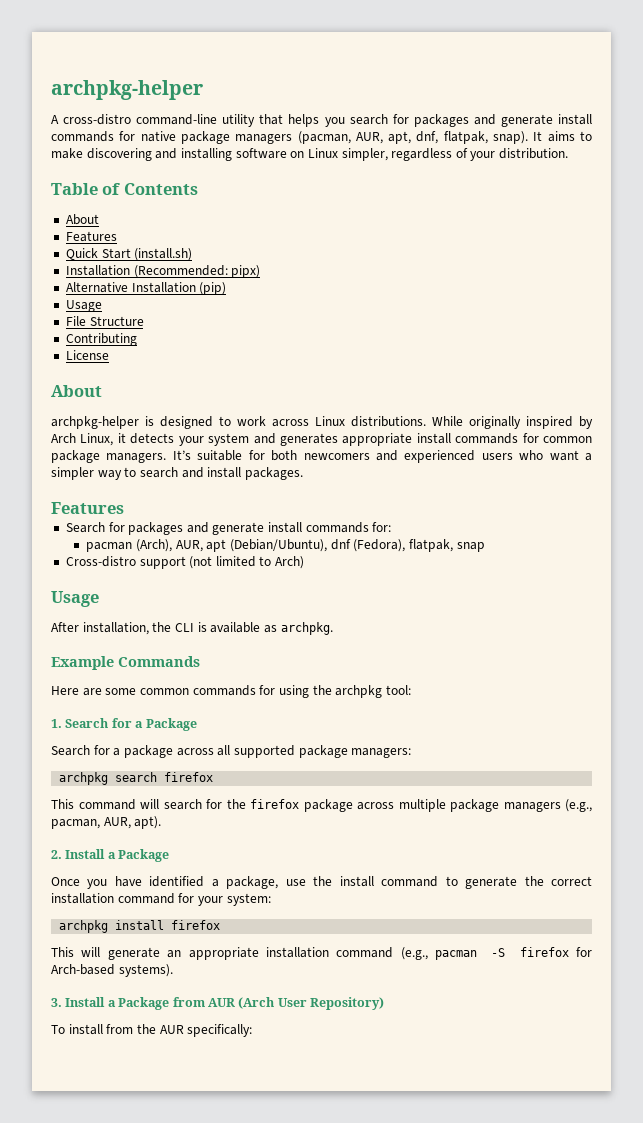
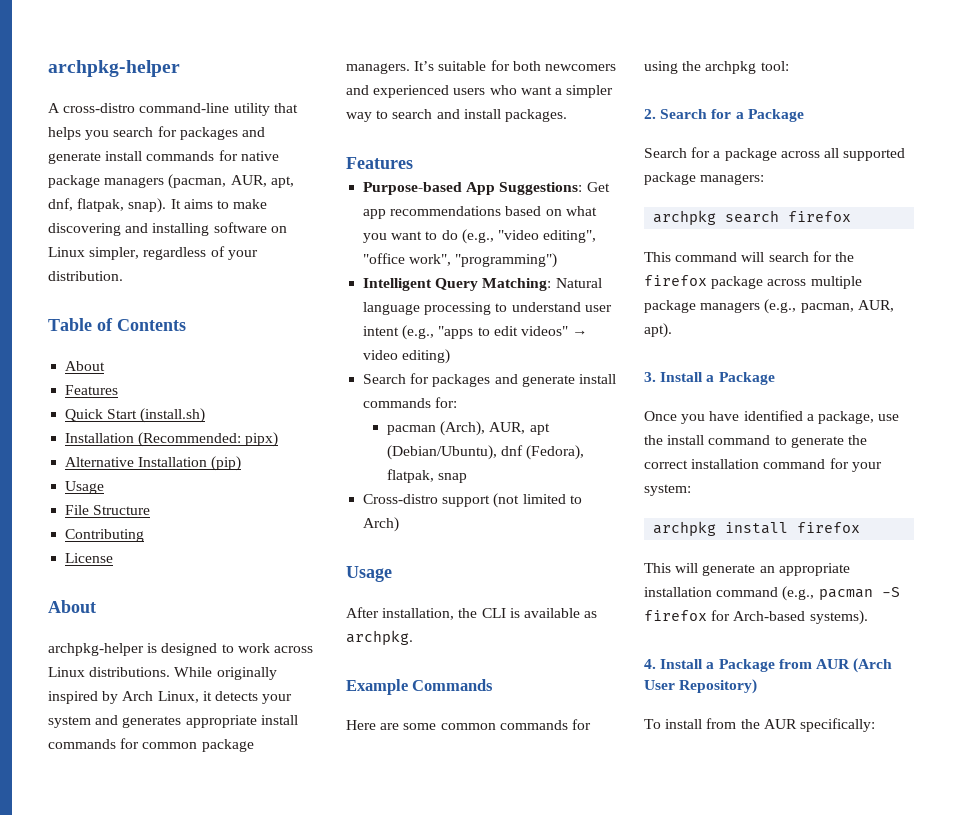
(124, 508) none -> [363,182,610,195] [363,206,597,219] [363,229,597,244] [363,253,558,268] [363,278,602,291] [363,302,612,315] [363,325,589,340] [363,349,451,364] // Purpose-based App Suggestions: Get app recommendations based on what you want to do (e.g., "video editing", "office work", "programming") // Intelligent Query Matching: Natural language processing to understand user intent (e.g., "apps to edit videos" → video editing)
[51,719,62,728] 1. -> [644,109,656,119] 2.
[51,850,62,859] 2. -> [644,372,656,382] 3.
[51,998,62,1007] 3. -> [644,659,656,669] 4.

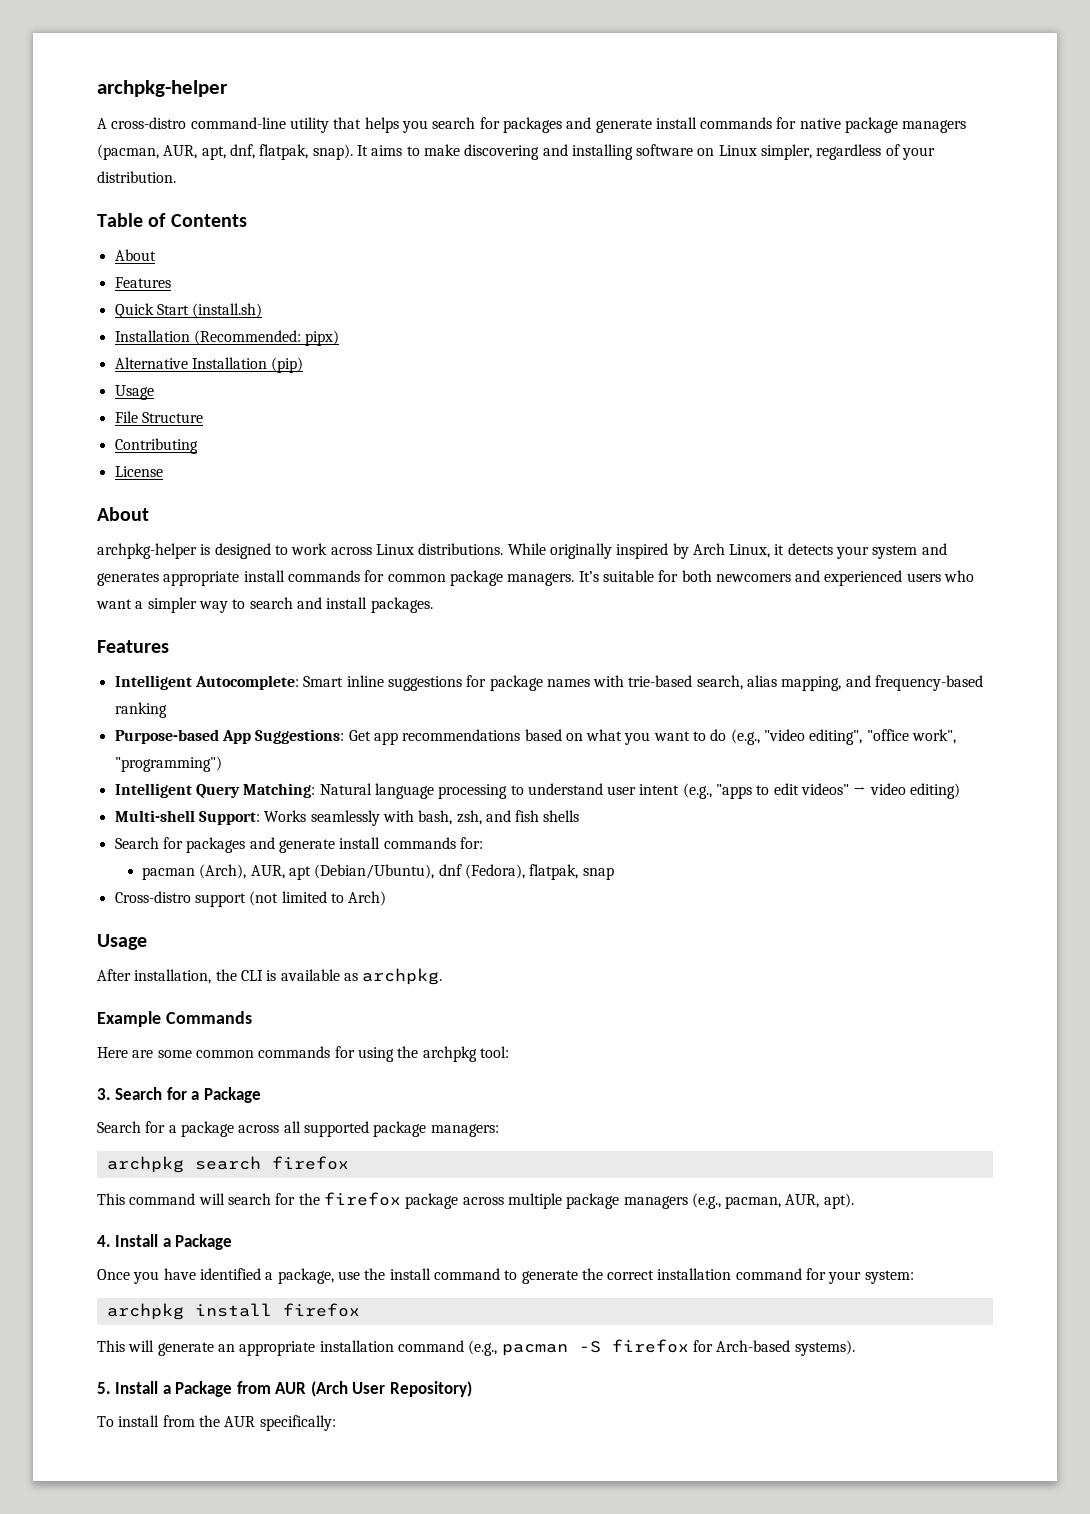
(413, 163) none -> [114,675,984,691] [114,702,167,718] // Intelligent Autocomplete: Smart inline suggestions for package names with trie-based search, alias mapping, and frequency-based ranking
(451, 356) none -> [114,810,580,826] // Multi-shell Support: Works seamlessly with bash, zsh, and fish shells
[644,109,656,119] 2. -> [97,1088,111,1100] 3.
[644,372,656,382] 3. -> [97,1235,111,1247] 4.
[644,659,656,669] 4. -> [97,1382,111,1394] 5.

